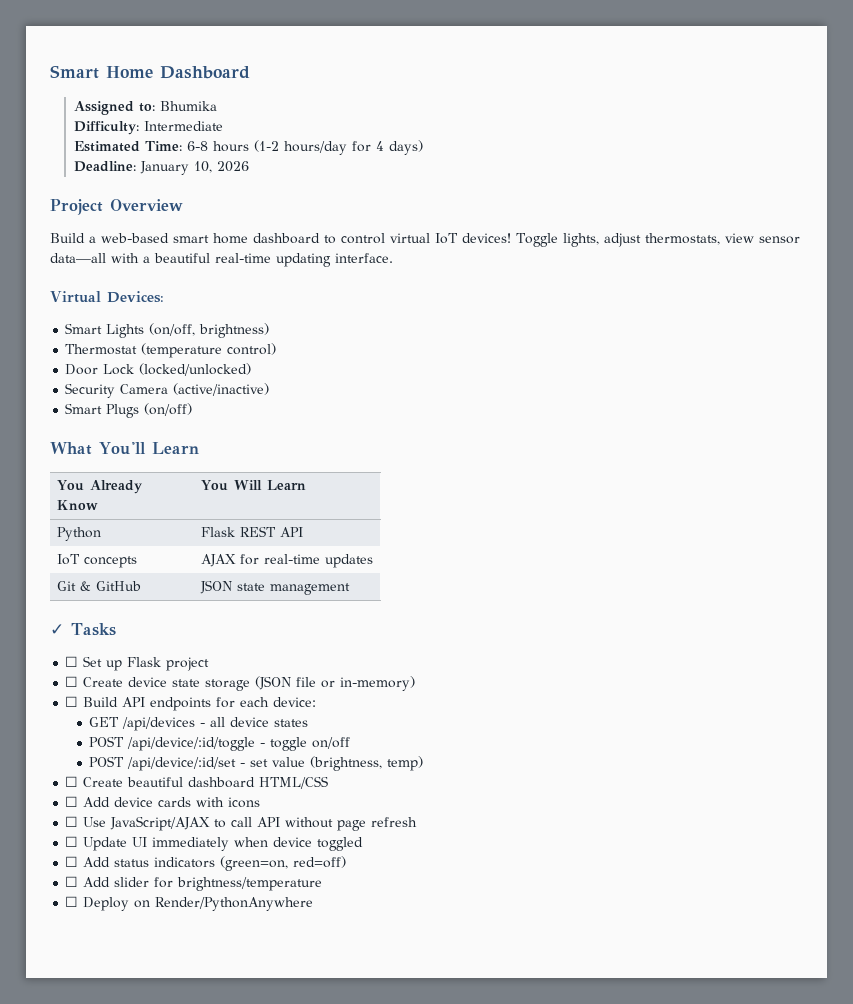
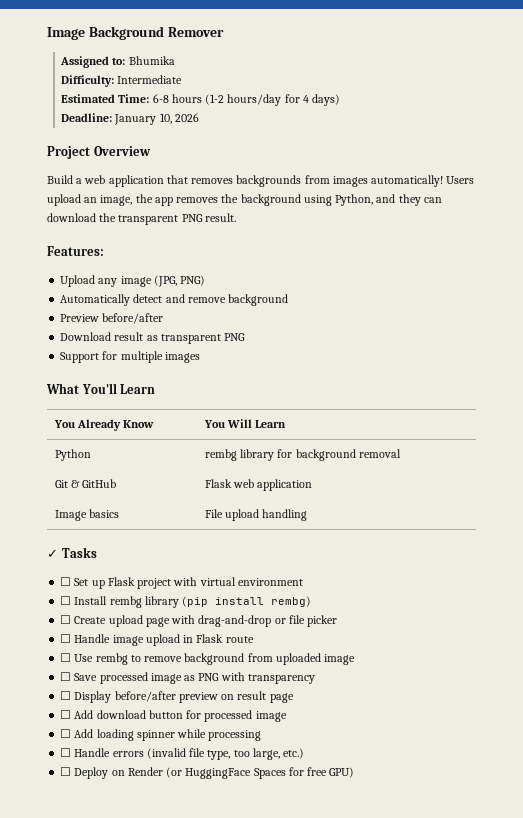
[50,65,250,79] Smart Home Dashboard -> [47,26,224,40] Image Background Remover
[101,233,800,247] [50,253,393,267] [50,291,164,303] [65,323,270,338] [65,343,277,358] [65,363,252,376] [65,383,270,398] [65,403,193,418] web-based smart home dashboard to control virtual IoT devices! Toggle lights, adjust thermostats, view sensor data—all with a beautiful real-time updating interface. // Virtual Devices: // Smart Lights (on/off, brightness) // Thermostat (temperature control) // Door Lock (locked/unlocked) // Security Camera (active/inactive) // Smart Plugs (on/off) -> [84,175,475,187] [47,194,442,206] [47,213,236,225] [47,246,104,256] [60,275,206,287] [60,294,289,306] [60,313,164,324] [60,332,246,344] [60,351,200,363] web application that removes backgrounds from images automatically! Users upload an image, the app removes the background using Python, and they can download the transparent PNG result. // Features: // Upload any image (JPG, PNG) // Automatically detect and remove background // Preview before/after // Download result as transparent PNG // Support for multiple images
[200,526,303,537] [56,554,137,568] [200,554,373,568] [56,581,141,591] [199,580,350,595] Flask REST API // IoT concepts | AJAX for real-time updates // Git & GitHub | JSON state management -> [204,449,401,461] [54,479,117,488] [204,479,313,491] [54,509,120,521] [204,509,308,521] rembg library for background removal // Git & GitHub | Flask web application // Image basics | File upload handling
[65,676,416,691] [65,696,317,711] [89,717,309,731] [89,736,351,751] [89,756,424,771] [65,776,329,789] [65,796,261,808] [65,816,418,831] [65,836,364,851] [65,856,347,871] [65,876,323,891] [65,896,314,911] // ☐ Create device state storage (JSON file or in-memory) // ☐ Build API endpoints for each device: // GET /api/devices - all device states // POST /api/device/:id/toggle - toggle on/off // POST /api/device/:id/set - set value (brightness, temp) // ☐ Create beautiful dashboard HTML/CSS // ☐ Add device cards with icons // ☐ Use JavaScript/AJAX to call API without page refresh // ☐ Update UI immediately when device toggled // ☐ Add status indicators (green=on, red=off) // ☐ Add slider for brightness/temperature // ☐ Deploy on Render/PythonAnywhere -> [173,577,303,586] [60,596,312,608] [60,615,338,627] [60,634,254,646] [60,653,356,665] [60,672,315,684] [60,691,294,703] [60,710,287,722] [60,729,262,741] [60,748,305,760] [60,767,355,779] with virtual environment // ☐ Install rembg library (pip install rembg) // ☐ Create upload page with drag-and-drop or file picker // ☐ Handle image upload in Flask route // ☐ Use rembg to remove background from uploaded image // ☐ Save processed image as PNG with transparency // ☐ Display before/after preview on result page // ☐ Add download button for processed image // ☐ Add loading spinner while processing // ☐ Handle errors (invalid file type, too large, etc.) // ☐ Deploy on Render (or HuggingFace Spaces for free GPU)

